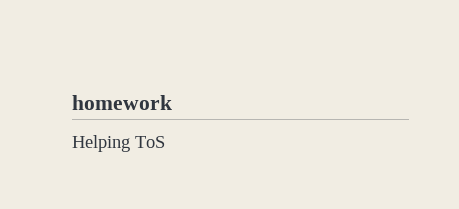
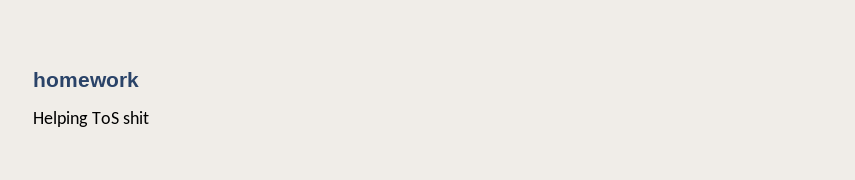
(165, 142) none -> [123,111,150,124] shit

